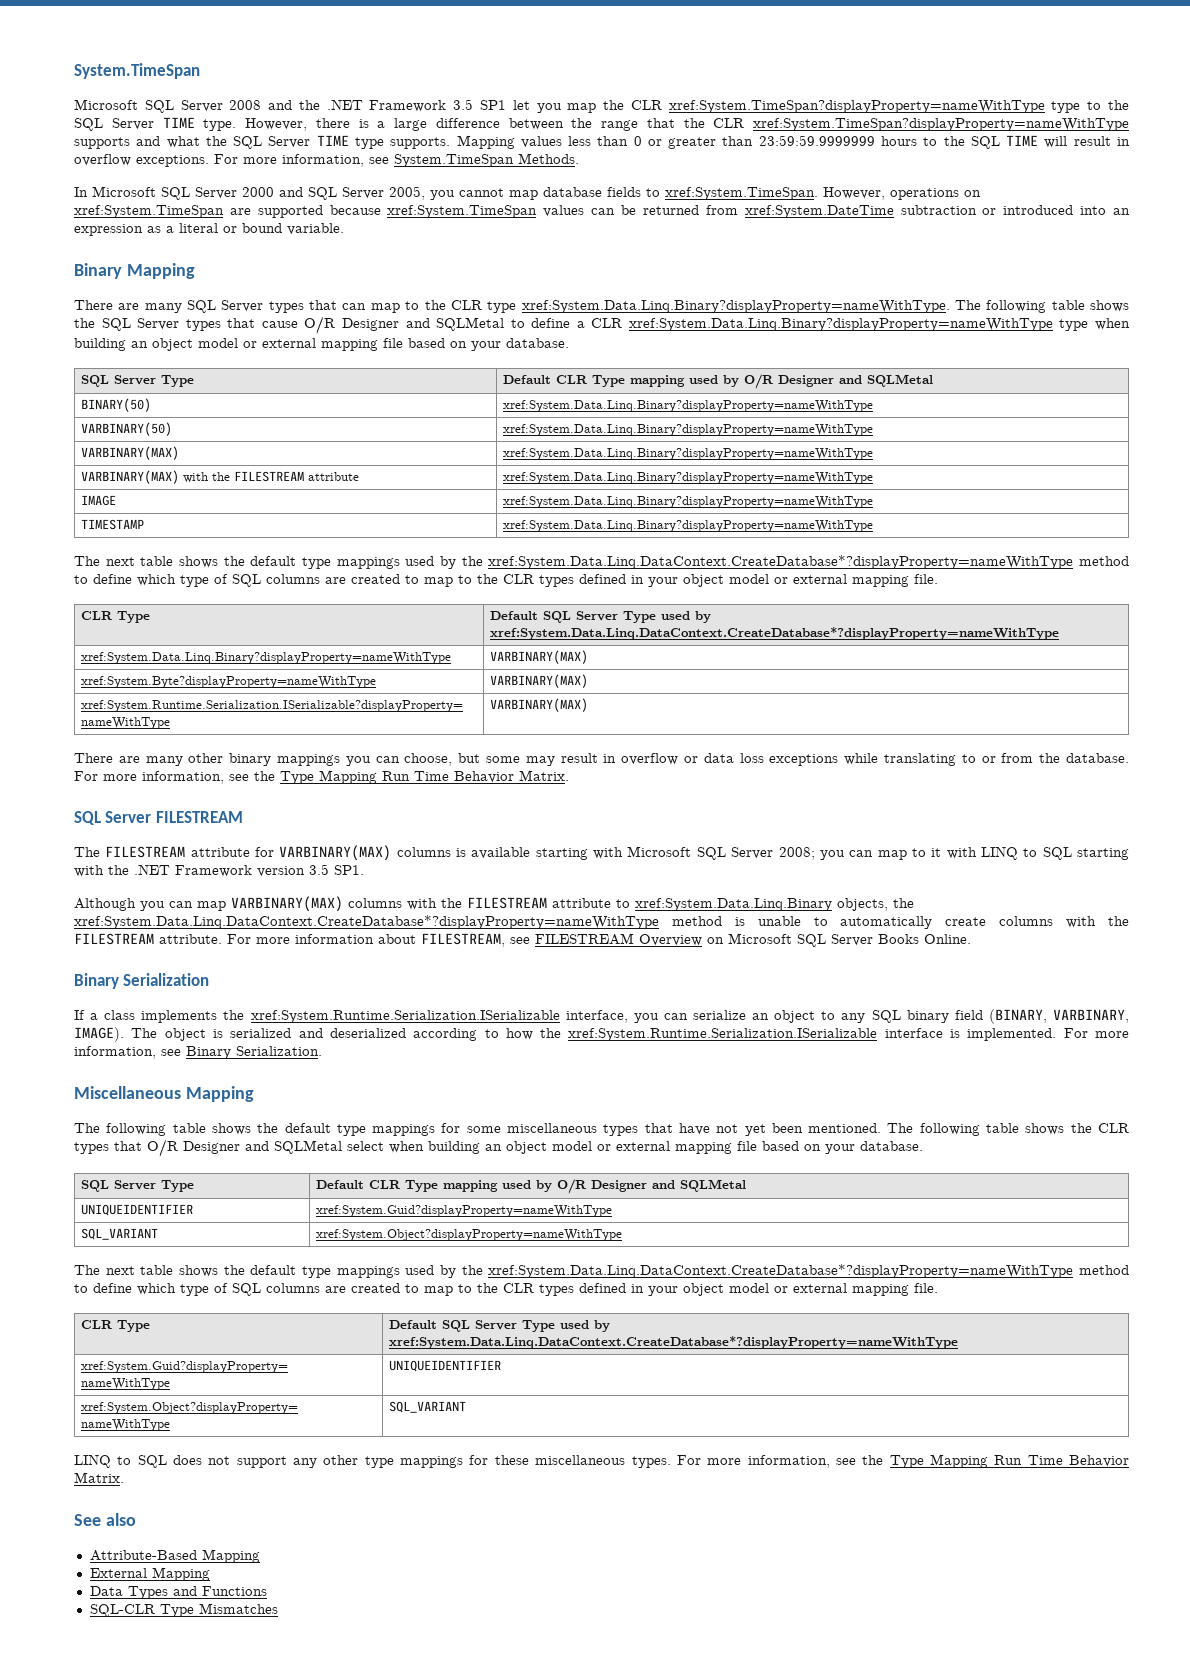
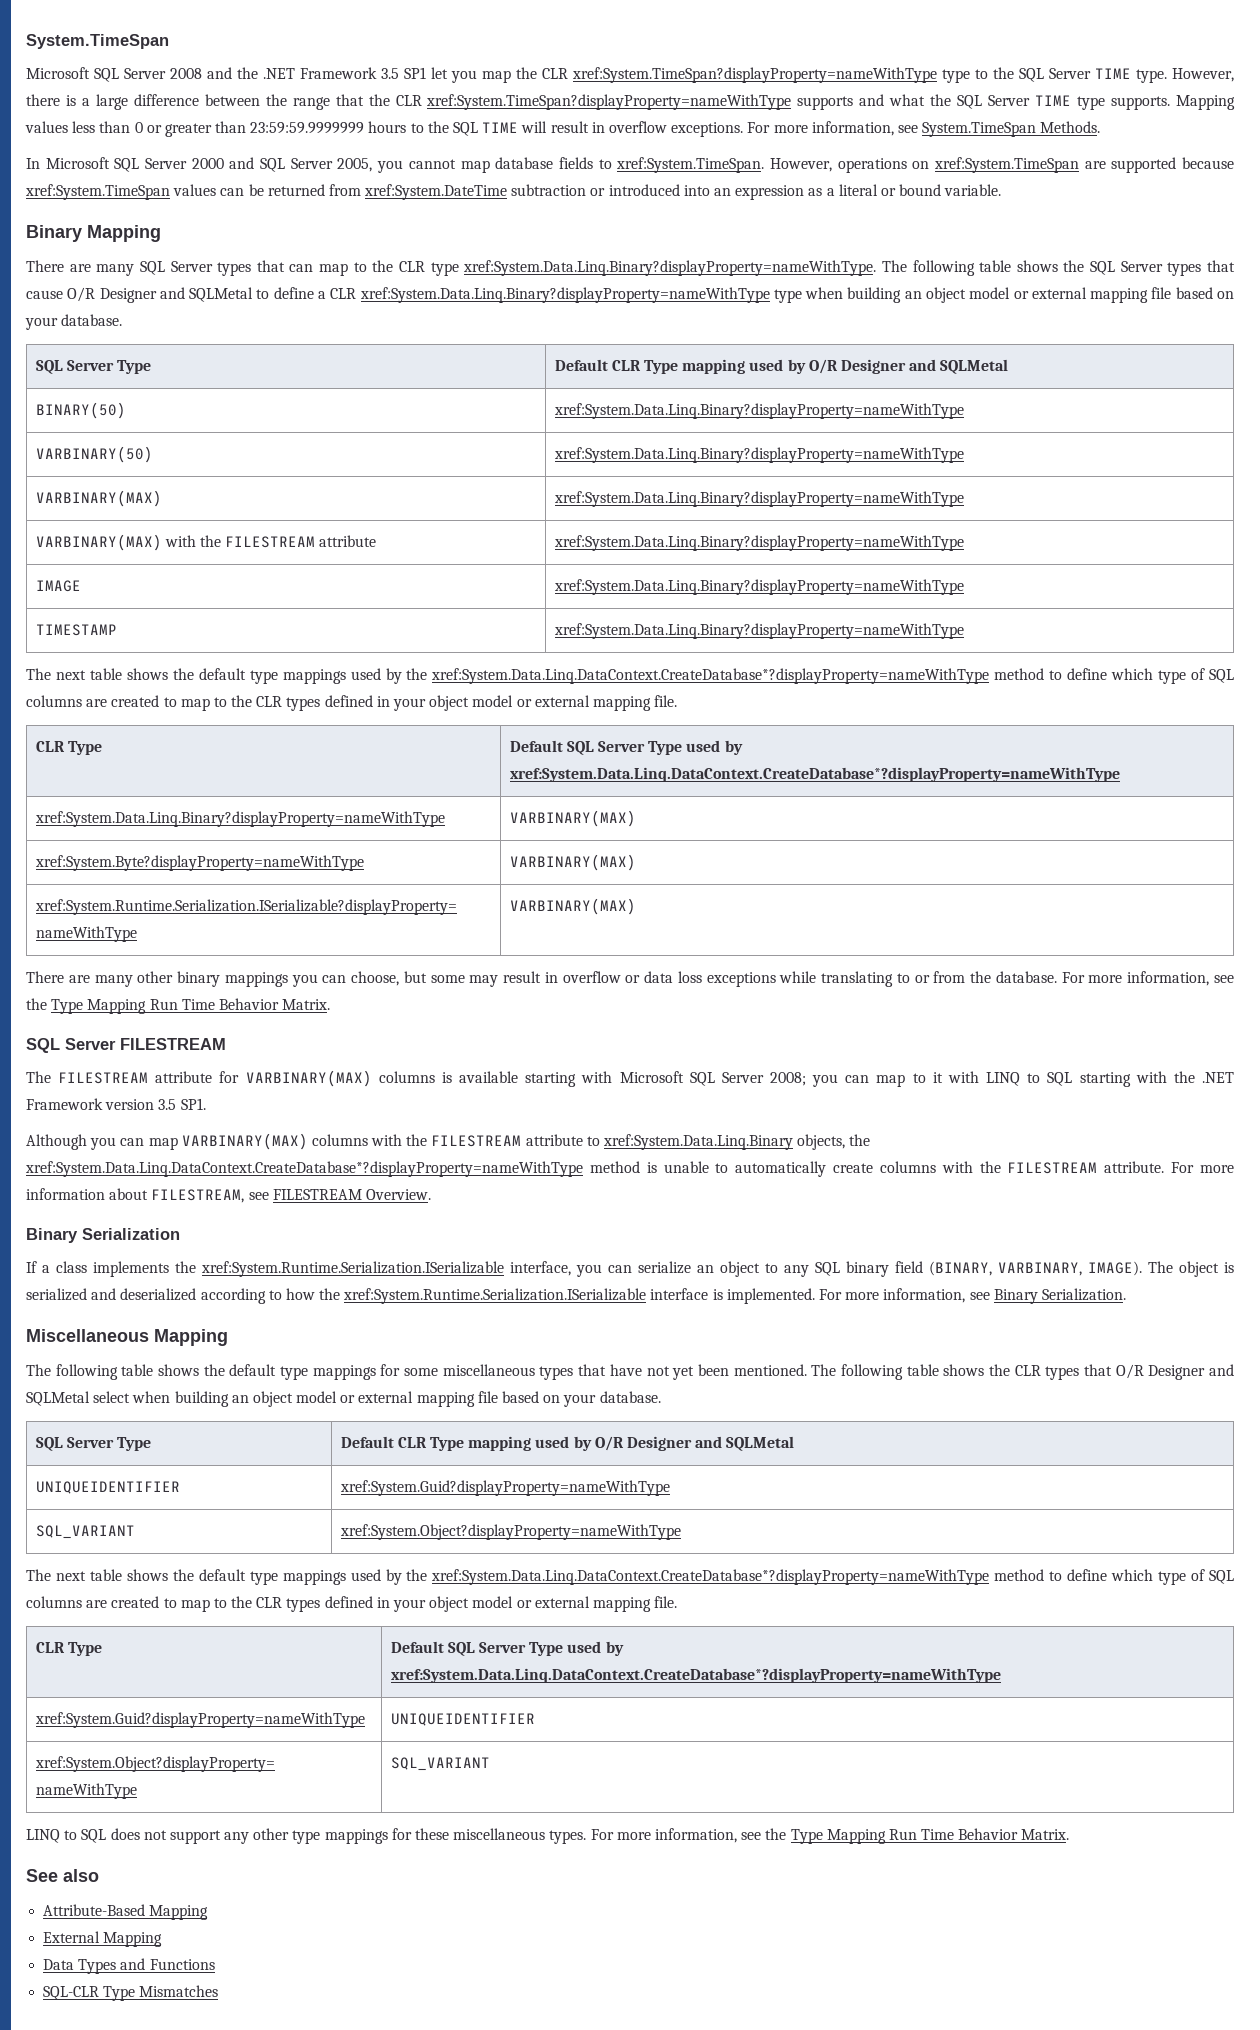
[639,933,971,947] Overview on Microsoft SQL Server Books Online. -> [365,1189,431,1200] Overview.

